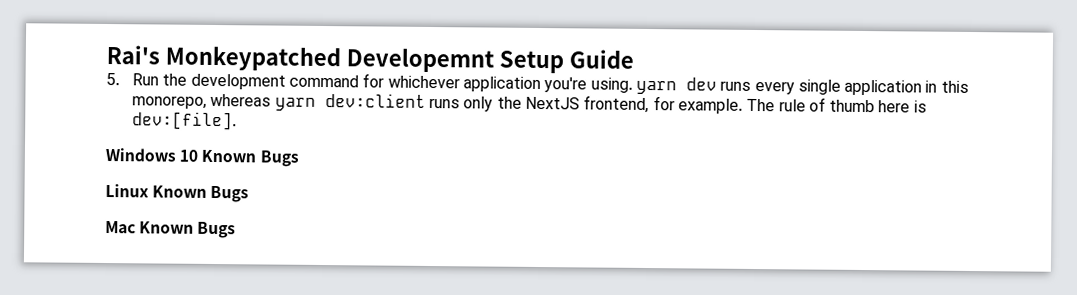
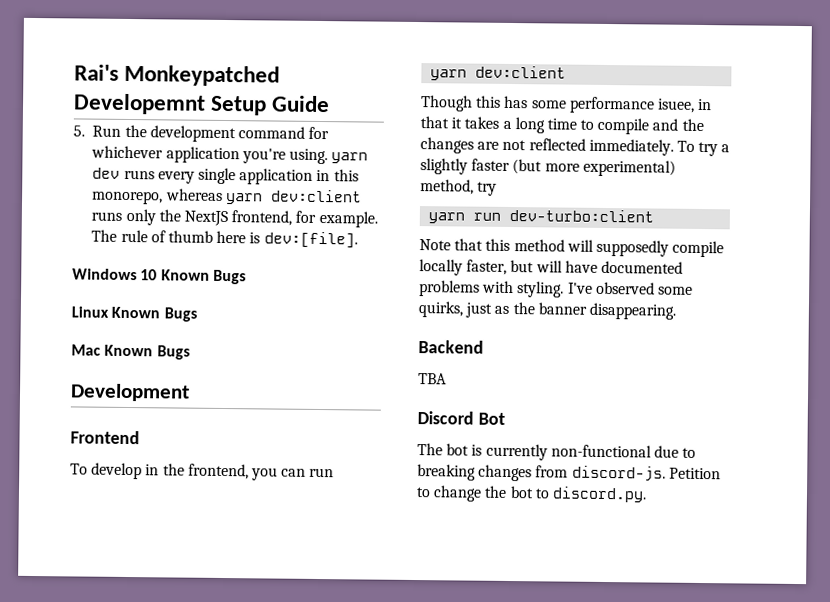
(237, 230) none -> [70,383,190,402] [70,430,140,445] [70,462,335,481] [430,65,567,81] [420,95,713,114] [420,116,704,135] [420,137,731,157] [420,158,676,177] [420,179,498,196] [428,208,655,224] [419,238,725,258] [419,259,683,276] [419,280,693,298] [418,301,676,320] [418,340,484,354] [418,373,447,385] [417,411,505,425] [417,443,697,461] [417,464,721,482] [416,485,647,503] // Development // Frontend // To develop in the frontend, you can run // yarn dev:client // Though this has some performance isuee, in that it takes a long time to compile and the changes are not reflected immediately. To try a slightly faster (but more experimental) method, try // yarn run dev-turbo:client // Note that this method will supposedly compile locally faster, but will have documented problems with styling. I've observed some quirks, just as the banner disappearing. // Backend // TBA // Discord Bot // The bot is currently non-functional due to breaking changes from discord-js. Petition to change the bot to discord.py.

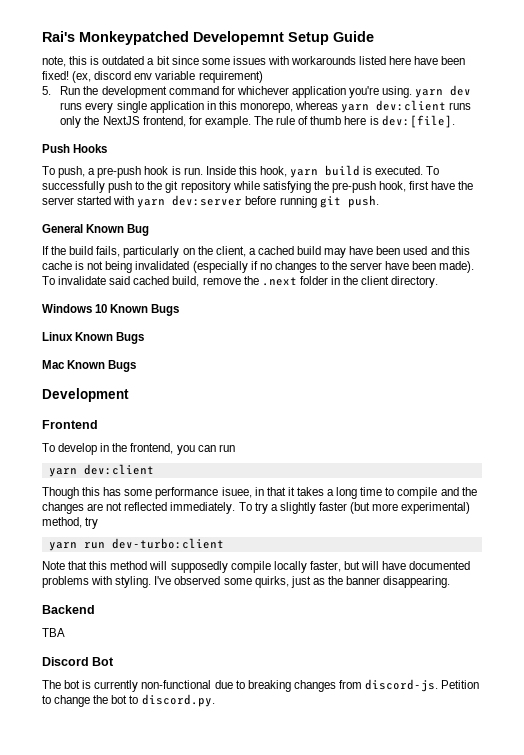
(331, 104) none -> [42,56,466,67] [42,71,263,83] // note, this is outdated a bit since some issues with workarounds listed here have been fixed! (ex, discord env variable requirement)
(358, 240) none -> [42,144,108,153] [42,165,440,178] [42,181,474,193] [42,195,379,208] [42,224,150,236] [42,246,470,258] [42,261,475,273] [42,276,439,288] // Push Hooks // To push, a pre-push hook is run. Inside this hook, yarn build is executed. To successfully push to the git repository while satisfying the pre-push hook, first have the server started with yarn dev:server before running git push. // General Known Bug // If the build fails, particularly on the client, a cached build may have been used and this cache is not being invalidated (especially if no changes to the server have been made). To invalidate said cached build, remove the .next folder in the client directory.

